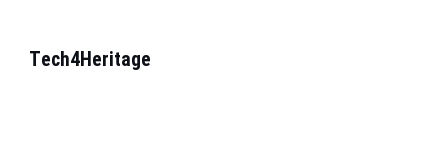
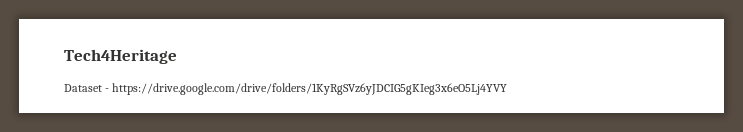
(151, 60) none -> [64,83,508,95] // Dataset - https://drive.google.com/drive/folders/1KyRgSVz6yJDCIG5gKIeg3x6eO5Lj4YVY

